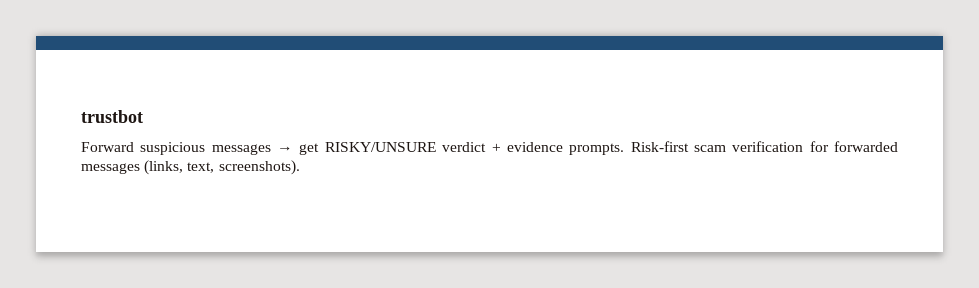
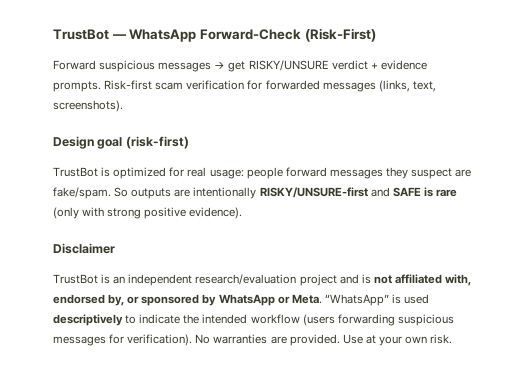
[81,110,143,123] trustbot -> [53,28,376,42] TrustBot — WhatsApp Forward-Check (Risk-First)
(300, 167) none -> [53,136,189,149] [53,167,472,179] [53,187,457,199] [53,207,243,219] [53,243,115,254] [53,274,472,286] [53,294,430,306] [53,314,454,326] [53,334,453,346] // Design goal (risk-first) // TrustBot is optimized for real usage: people forward messages they suspect are fake/spam. So outputs are intentionally RISKY/UNSURE-first and SAFE is rare (only with strong positive evidence). // Disclaimer // TrustBot is an independent research/evaluation project and is not affiliated with, endorsed by, or sponsored by WhatsApp or Meta. “WhatsApp” is used descriptively to indicate the intended workflow (users forwarding suspicious messages for verification). No warranties are provided. Use at your own risk.

